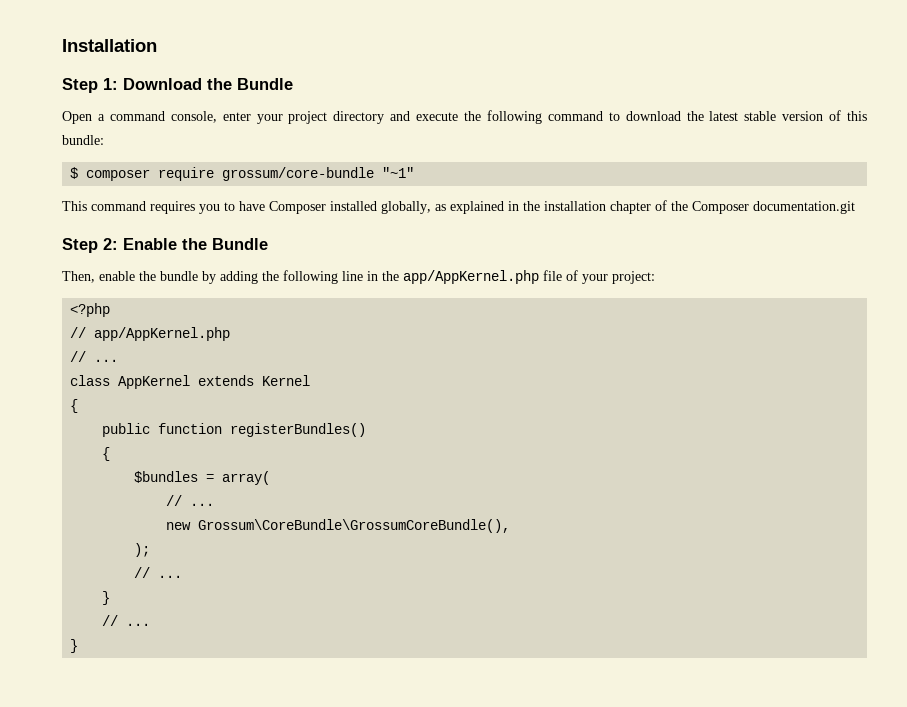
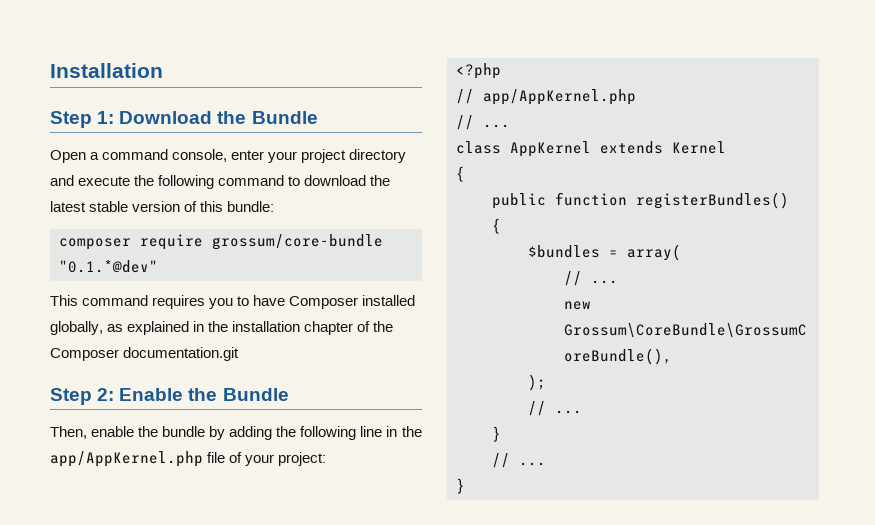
[70,167,79,179] $ -> (275, 206) none
[382,167,415,178] "~1" -> [59,260,158,273] "0.1.*@dev"

